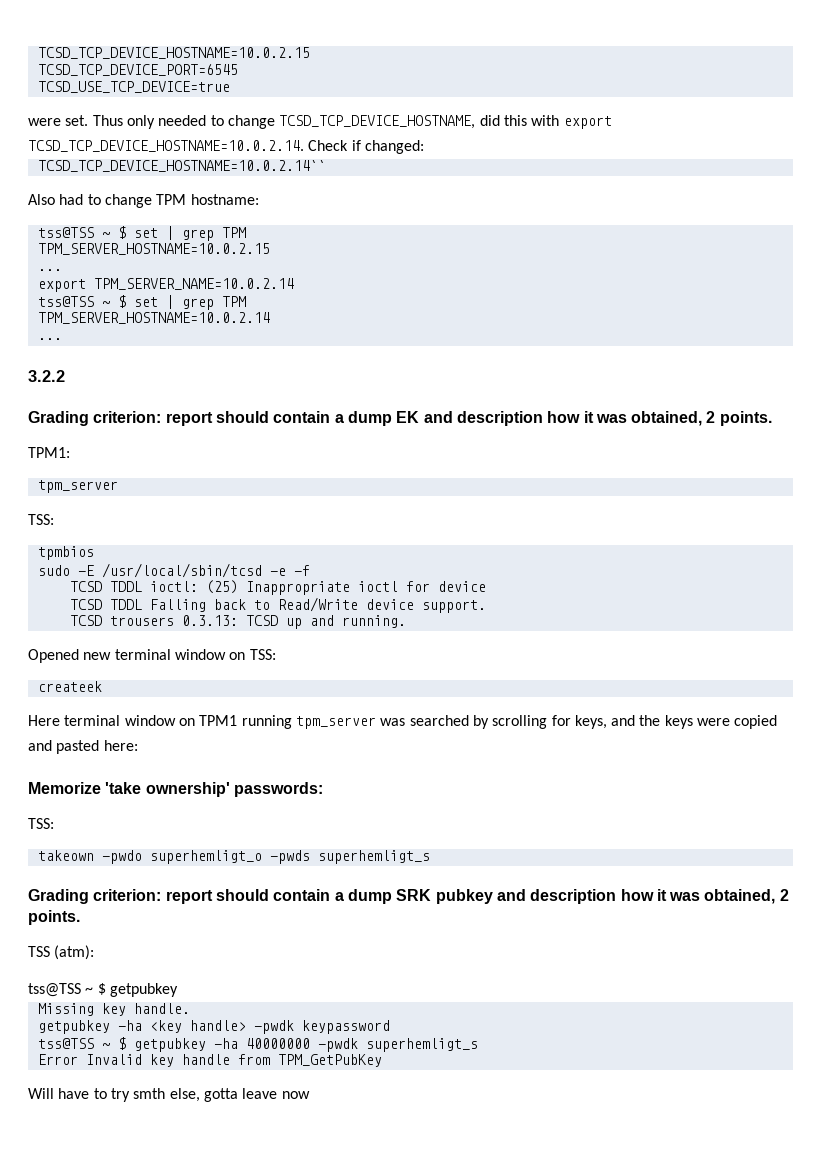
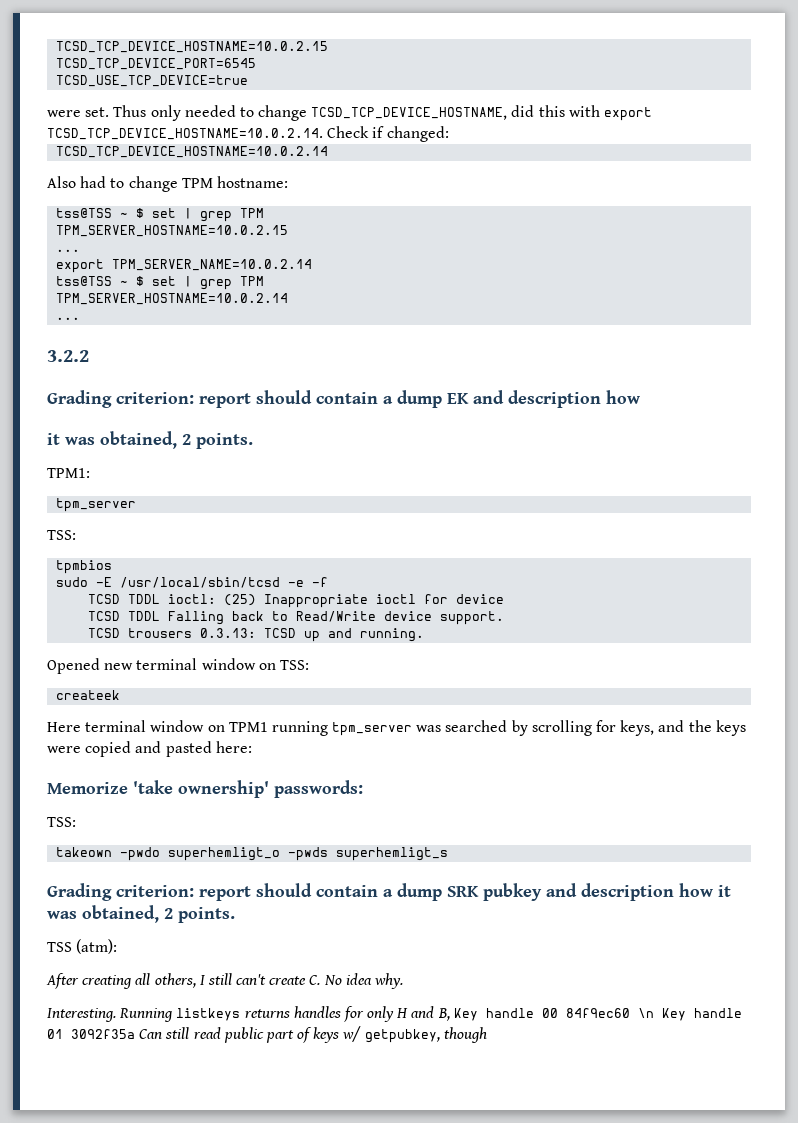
[37,160,326,172] TCSD_TCP_DEVICE_HOSTNAME=10.0.2.14`` -> [56,146,329,158] TCSD_TCP_DEVICE_HOSTNAME=10.0.2.14
(581, 417) none -> (640, 397) //
[28,983,178,997] [37,1003,190,1016] [37,1020,390,1034] [37,1037,478,1052] [37,1054,382,1067] [28,1088,310,1102] tss@TSS ~ $ getpubkey // Missing key handle. // getpubkey -ha <key handle> -pwdk keypassword // tss@TSS ~ $ getpubkey -ha 40000000 -pwdk superhemligt_s // Error Invalid key handle from TPM_GetPubKey // Will have to try smth else, gotta leave now -> [46,973,404,989] [47,1006,742,1022] [47,1026,487,1043] After creating all others, I still can't create C. No idea why. // Interesting. Running listkeys returns handles for only H and B, Key handle 00 84f9ec60 \n Key handle 01 3092f35a Can still read public part of keys w/ getpubkey, though

